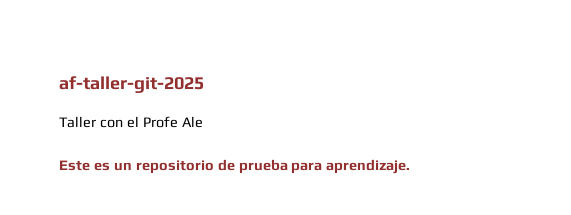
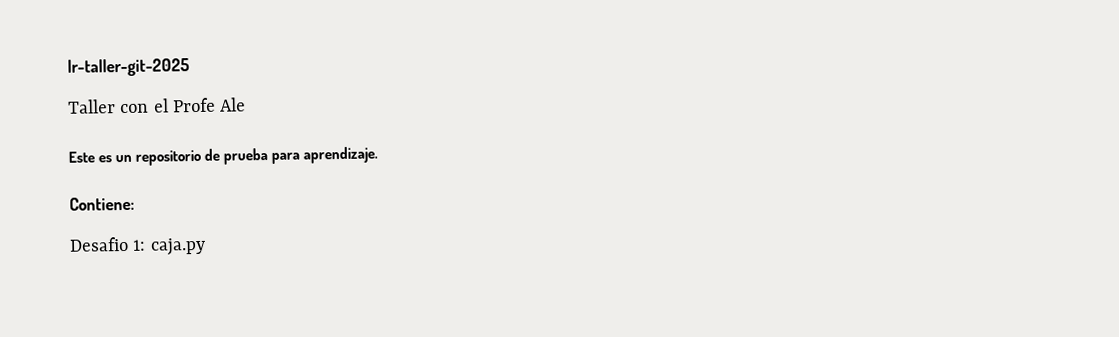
[59,76,204,93] af-taller-git-2025 -> [67,58,190,77] lr-taller-git-2025
(411, 166) none -> [69,196,135,211] [69,236,206,256] // Contiene: // Desafio 1: caja.py

